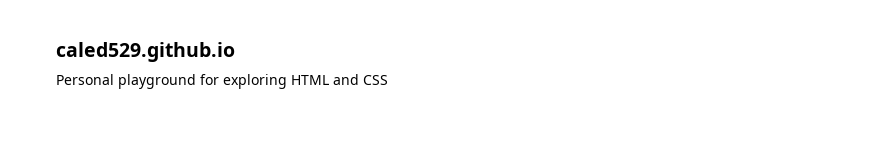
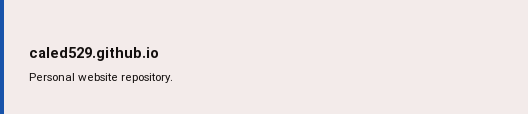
[118,74,388,89] playground for exploring HTML and CSS -> [78,73,174,83] website repository.

